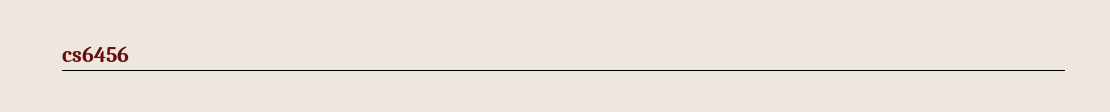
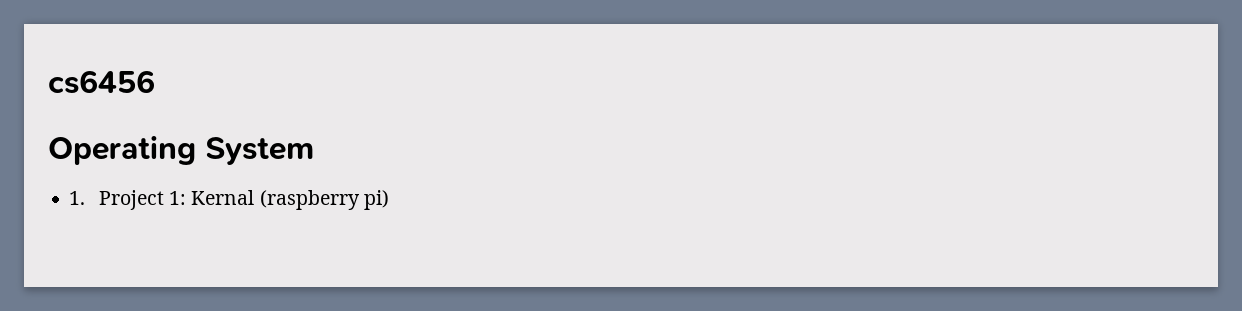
(129, 54) none -> [48,136,314,165] [69,190,389,210] // Operating System // 1. Project 1: Kernal (raspberry pi)

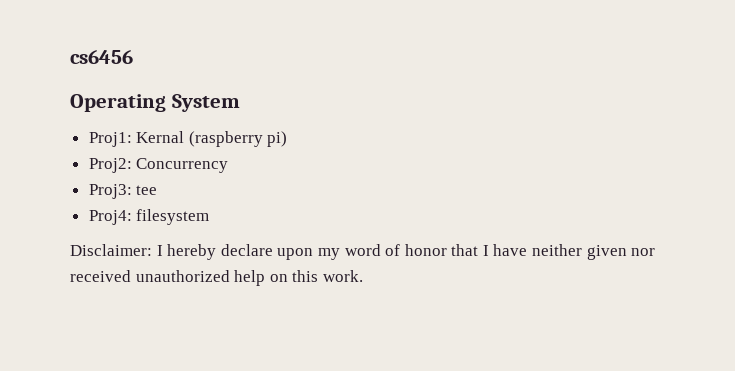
[69,190,187,210] 1. Project 1: -> [88,132,132,147] Proj1:
(389, 200) none -> [88,158,229,173] [88,184,158,199] [88,209,210,225] [70,244,656,260] [70,270,363,286] // Proj2: Concurrency // Proj3: tee // Proj4: filesystem // Disclaimer: I hereby declare upon my word of honor that I have neither given nor received unauthorized help on this work.

